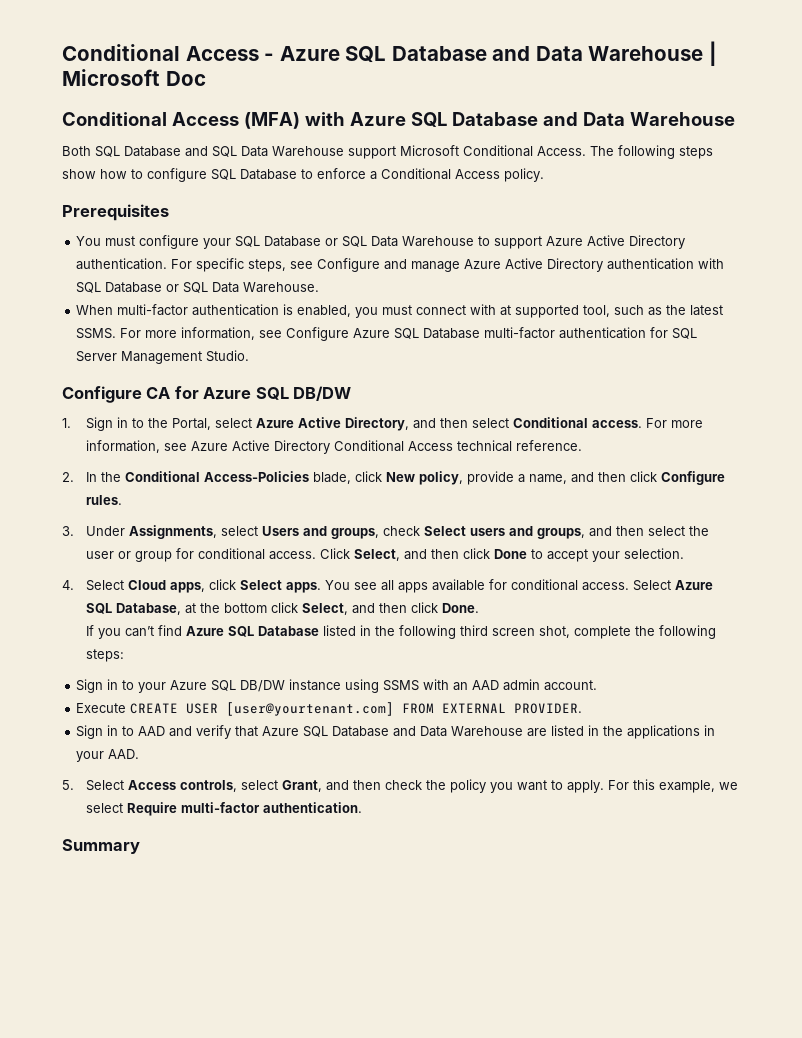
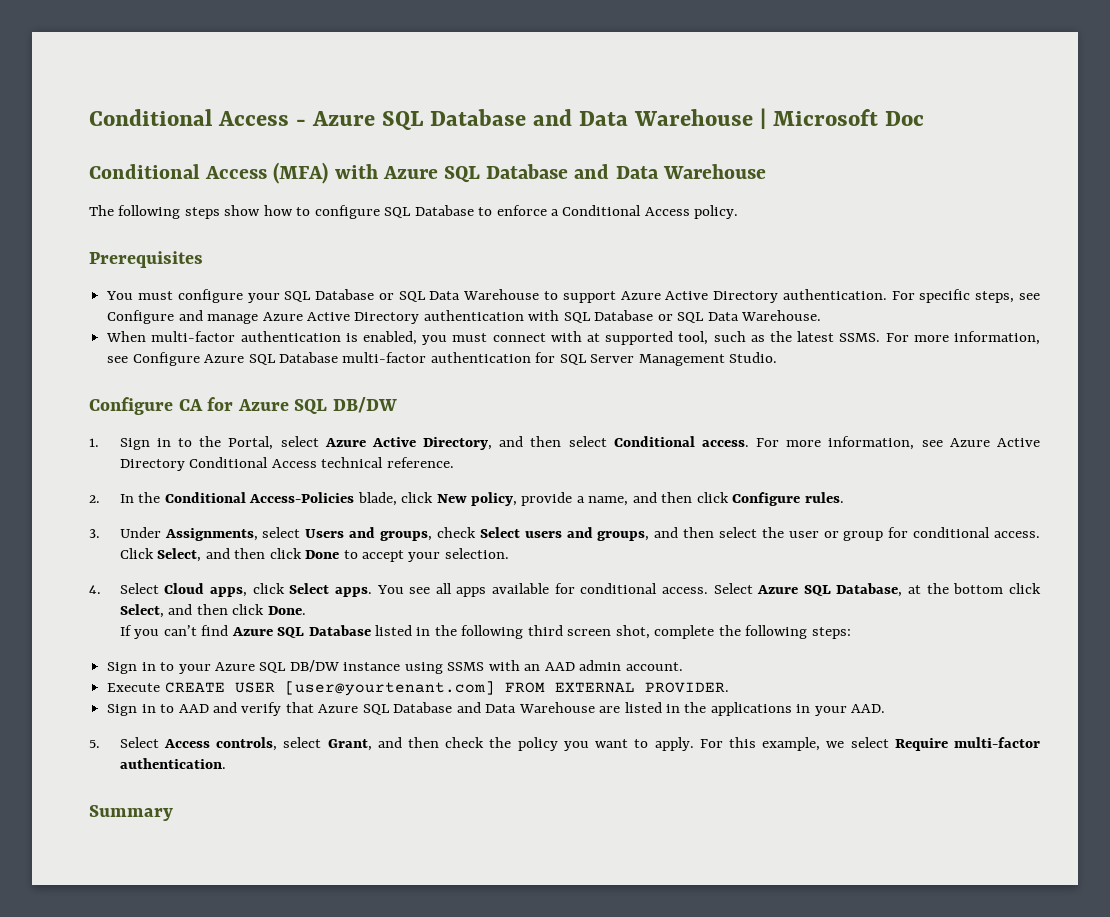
[62,145,586,159] Both SQL Database and SQL Data Warehouse support Microsoft Conditional Access. -> (766, 171) none

